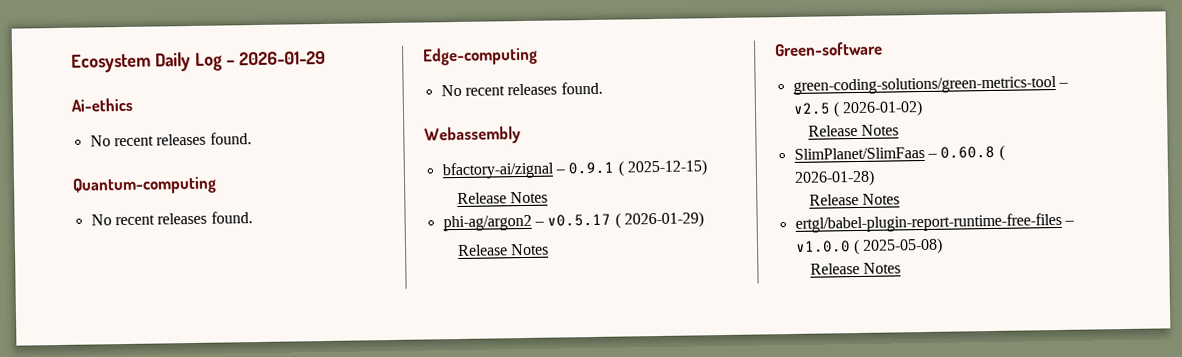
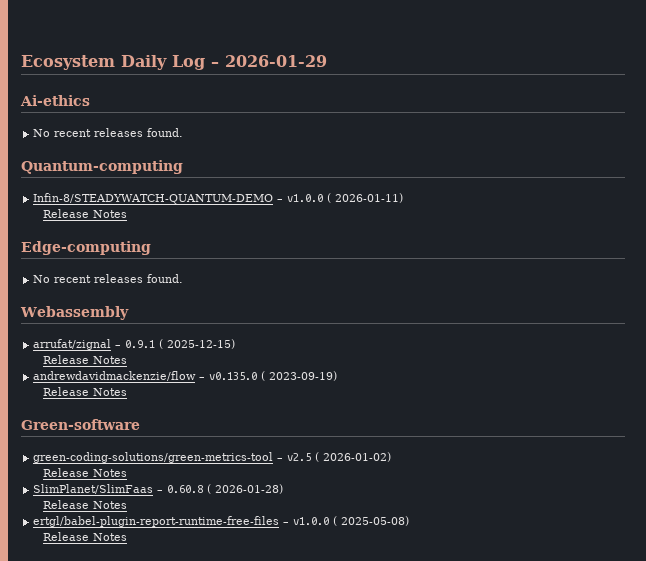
[90,211,253,226] No recent releases found. -> [33,193,404,204] [42,209,127,218] Infin-8/STEADYWATCH-QUANTUM-DEMO – v1.0.0 ( 2026-01-11) // Release Notes
[441,161,554,180] bfactory-ai/zignal -> [33,339,112,350] arrufat/zignal
[442,211,704,232] phi-ag/argon2 – v0.5.17 ( 2026-01-29) -> [33,371,338,381] andrewdavidmackenzie/flow – v0.135.0 ( 2023-09-19)

